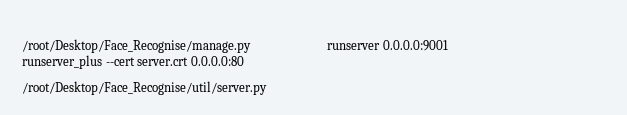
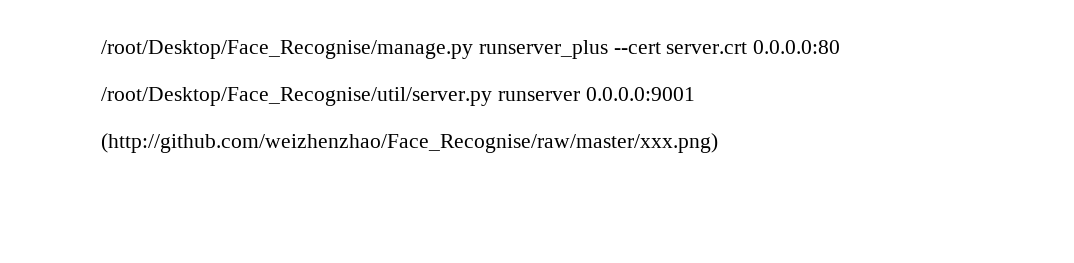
(448, 45) none -> [101,133,718,153] // (http://github.com/weizhenzhao/Face_Recognise/raw/master/xxx.png)

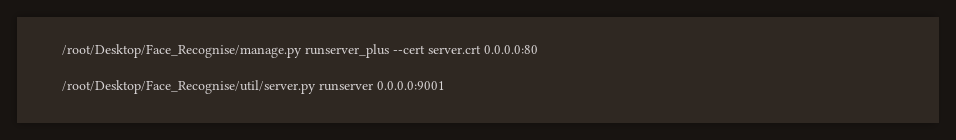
[101,133,718,153] // (http://github.com/weizhenzhao/Face_Recognise/raw/master/xxx.png) -> (445, 85) none

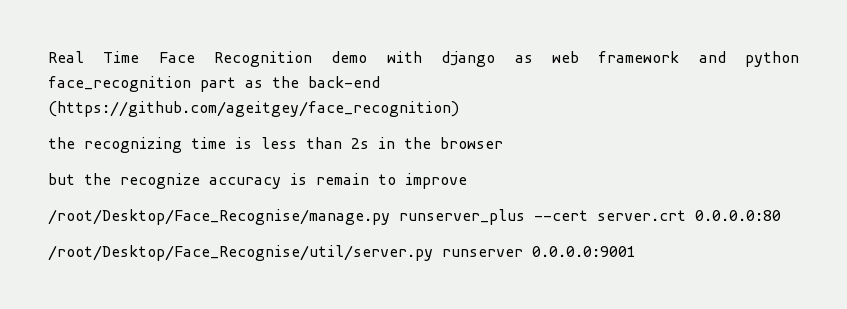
(62, 51) none -> [48,51,800,67] [48,76,380,92] [48,101,459,117] [48,137,503,153] [48,173,467,189] Real Time Face Recognition demo with django as web framework and python face_recognition part as the back-end (https://github.com/ageitgey/face_recognition) // the recognizing time is less than 2s in the browser // but the recognize accuracy is remain to improve //

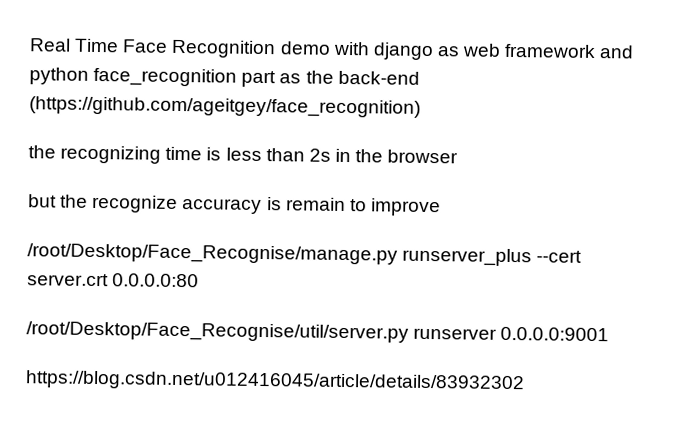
(636, 251) none -> [25,370,525,394] // https://blog.csdn.net/u012416045/article/details/83932302

